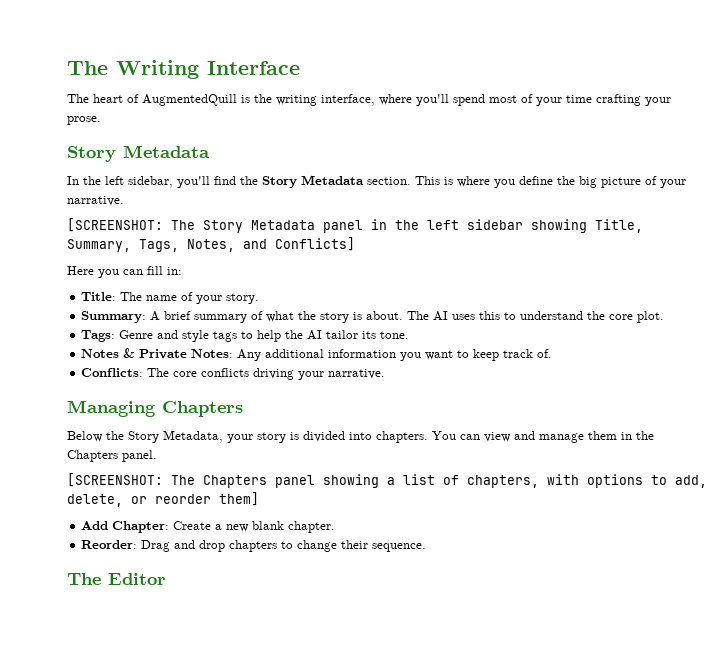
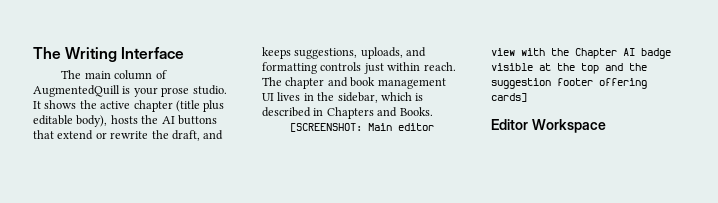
[93,94,123,103] heart -> [84,70,153,80] main column
[254,94,671,106] [67,116,101,125] [67,145,210,162] [67,175,686,188] [67,196,124,206] [67,218,643,233] [67,237,355,252] [67,266,182,278] [81,292,260,304] [81,311,665,323] [81,330,410,342] [81,348,553,361] [81,368,386,380] [67,400,243,417] [67,430,654,443] [67,450,157,462] [67,473,707,488] [67,492,259,507] [81,521,336,533] [81,540,427,552] [67,573,166,585] the writing interface, where you'll spend most of your time crafting your prose. // Story Metadata // In the left sidebar, you'll find the Story Metadata section. This is where you define the big picture of your narrative. // [SCREENSHOT: The Story Metadata panel in the left sidebar showing Title, Summary, Tags, Notes, and Conflicts] // Here you can fill in: // Title: The name of your story. // Summary: A brief summary of what the story is about. The AI uses this to understand the core plot. // Tags: Genre and style tags to help the AI tailor its tone. // Notes & Private Notes: Any additional information you want to keep track of. // Conflicts: The core conflicts driving your narrative. // Managing Chapters // Below the Story Metadata, your story is divided into chapters. You can view and manage them in the Chapters panel. // [SCREENSHOT: The Chapters panel showing a list of chapters, with options to add, delete, or reorder them] // Add Chapter: Create a new blank chapter. // Reorder: Drag and drop chapters to change their sequence. // The Editor -> [133,85,227,97] [33,100,225,112] [33,115,217,127] [33,130,224,141] [262,47,427,59] [262,62,456,74] [262,77,446,89] [262,92,424,103] [262,107,433,119] [290,123,435,132] [491,48,671,59] [491,63,647,74] [491,78,647,89] [491,93,527,102] [491,119,606,133] your prose studio. It shows the active chapter (title plus editable body), hosts the AI buttons that extend or rewrite the draft, and keeps suggestions, uploads, and formatting controls just within reach. The chapter and book management UI lives in the sidebar, which is described in Chapters and Books. // [SCREENSHOT: Main editor view with the Chapter AI badge visible at the top and the suggestion footer offering cards] // Editor Workspace

